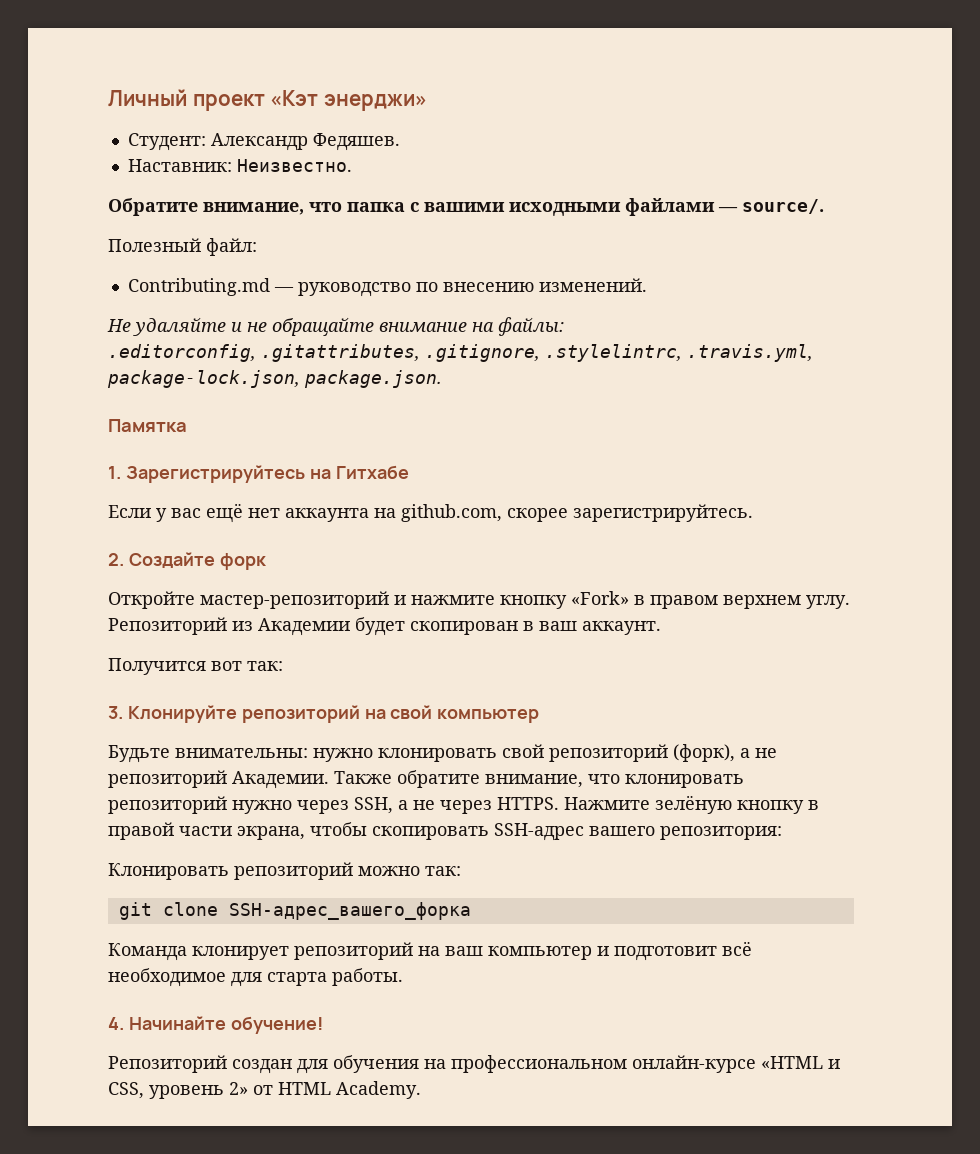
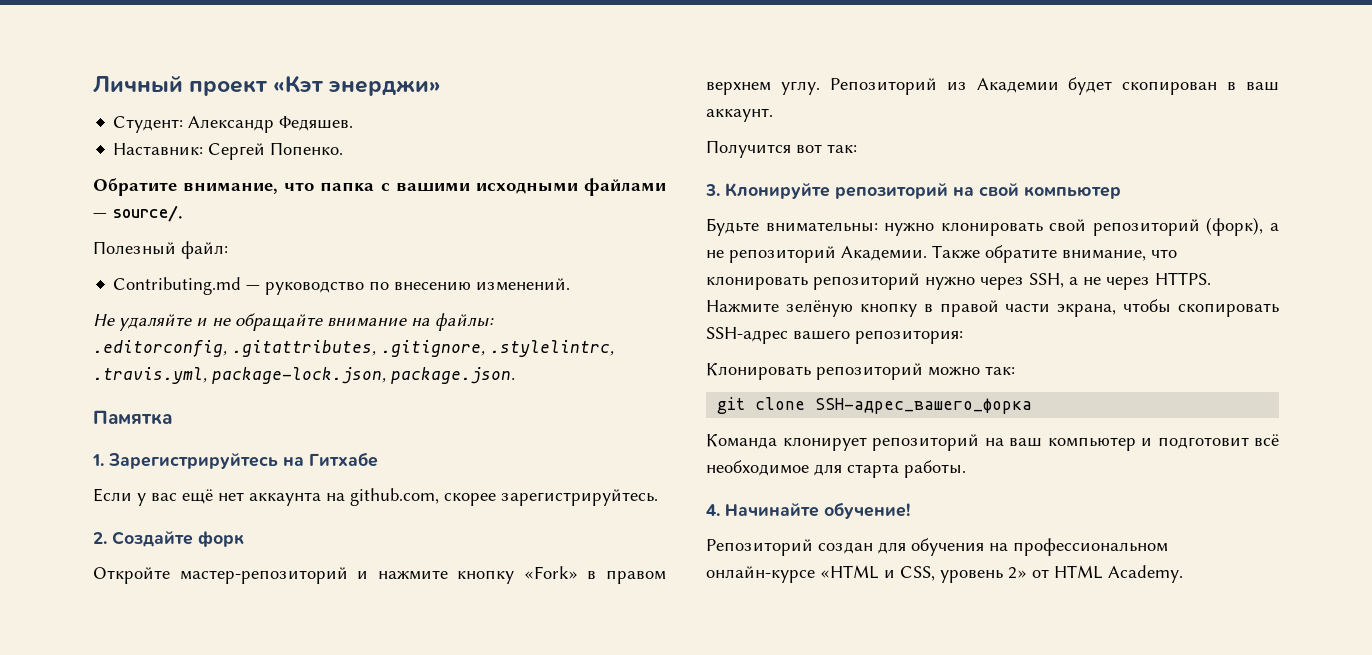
[236,159,352,172] Неизвестно. -> [208,142,344,160] Сергей Попенко.

